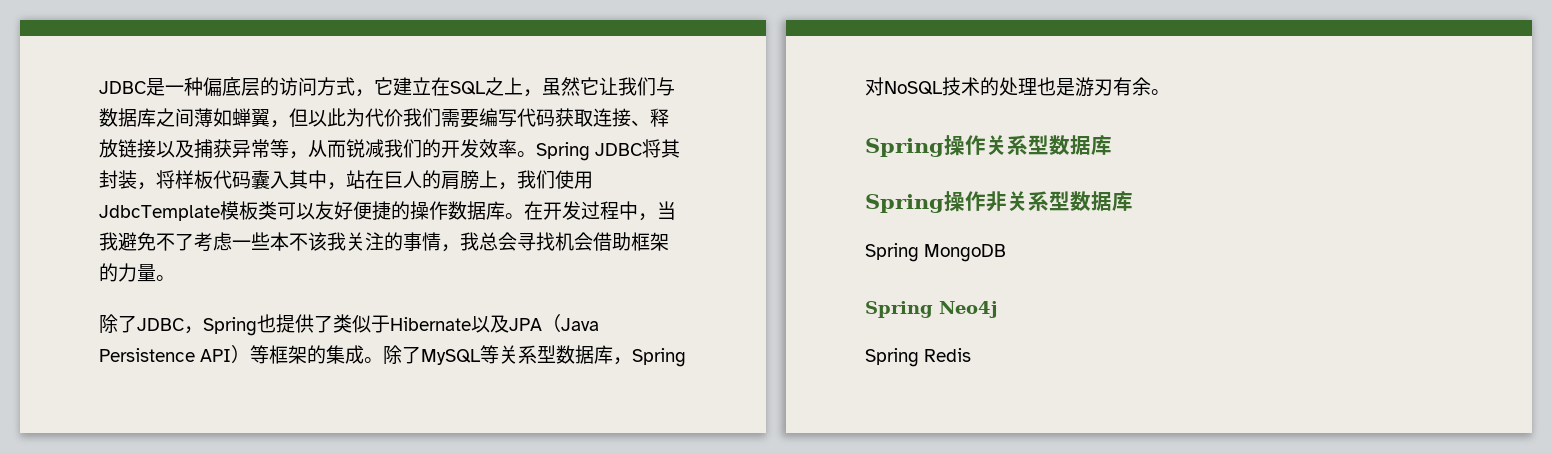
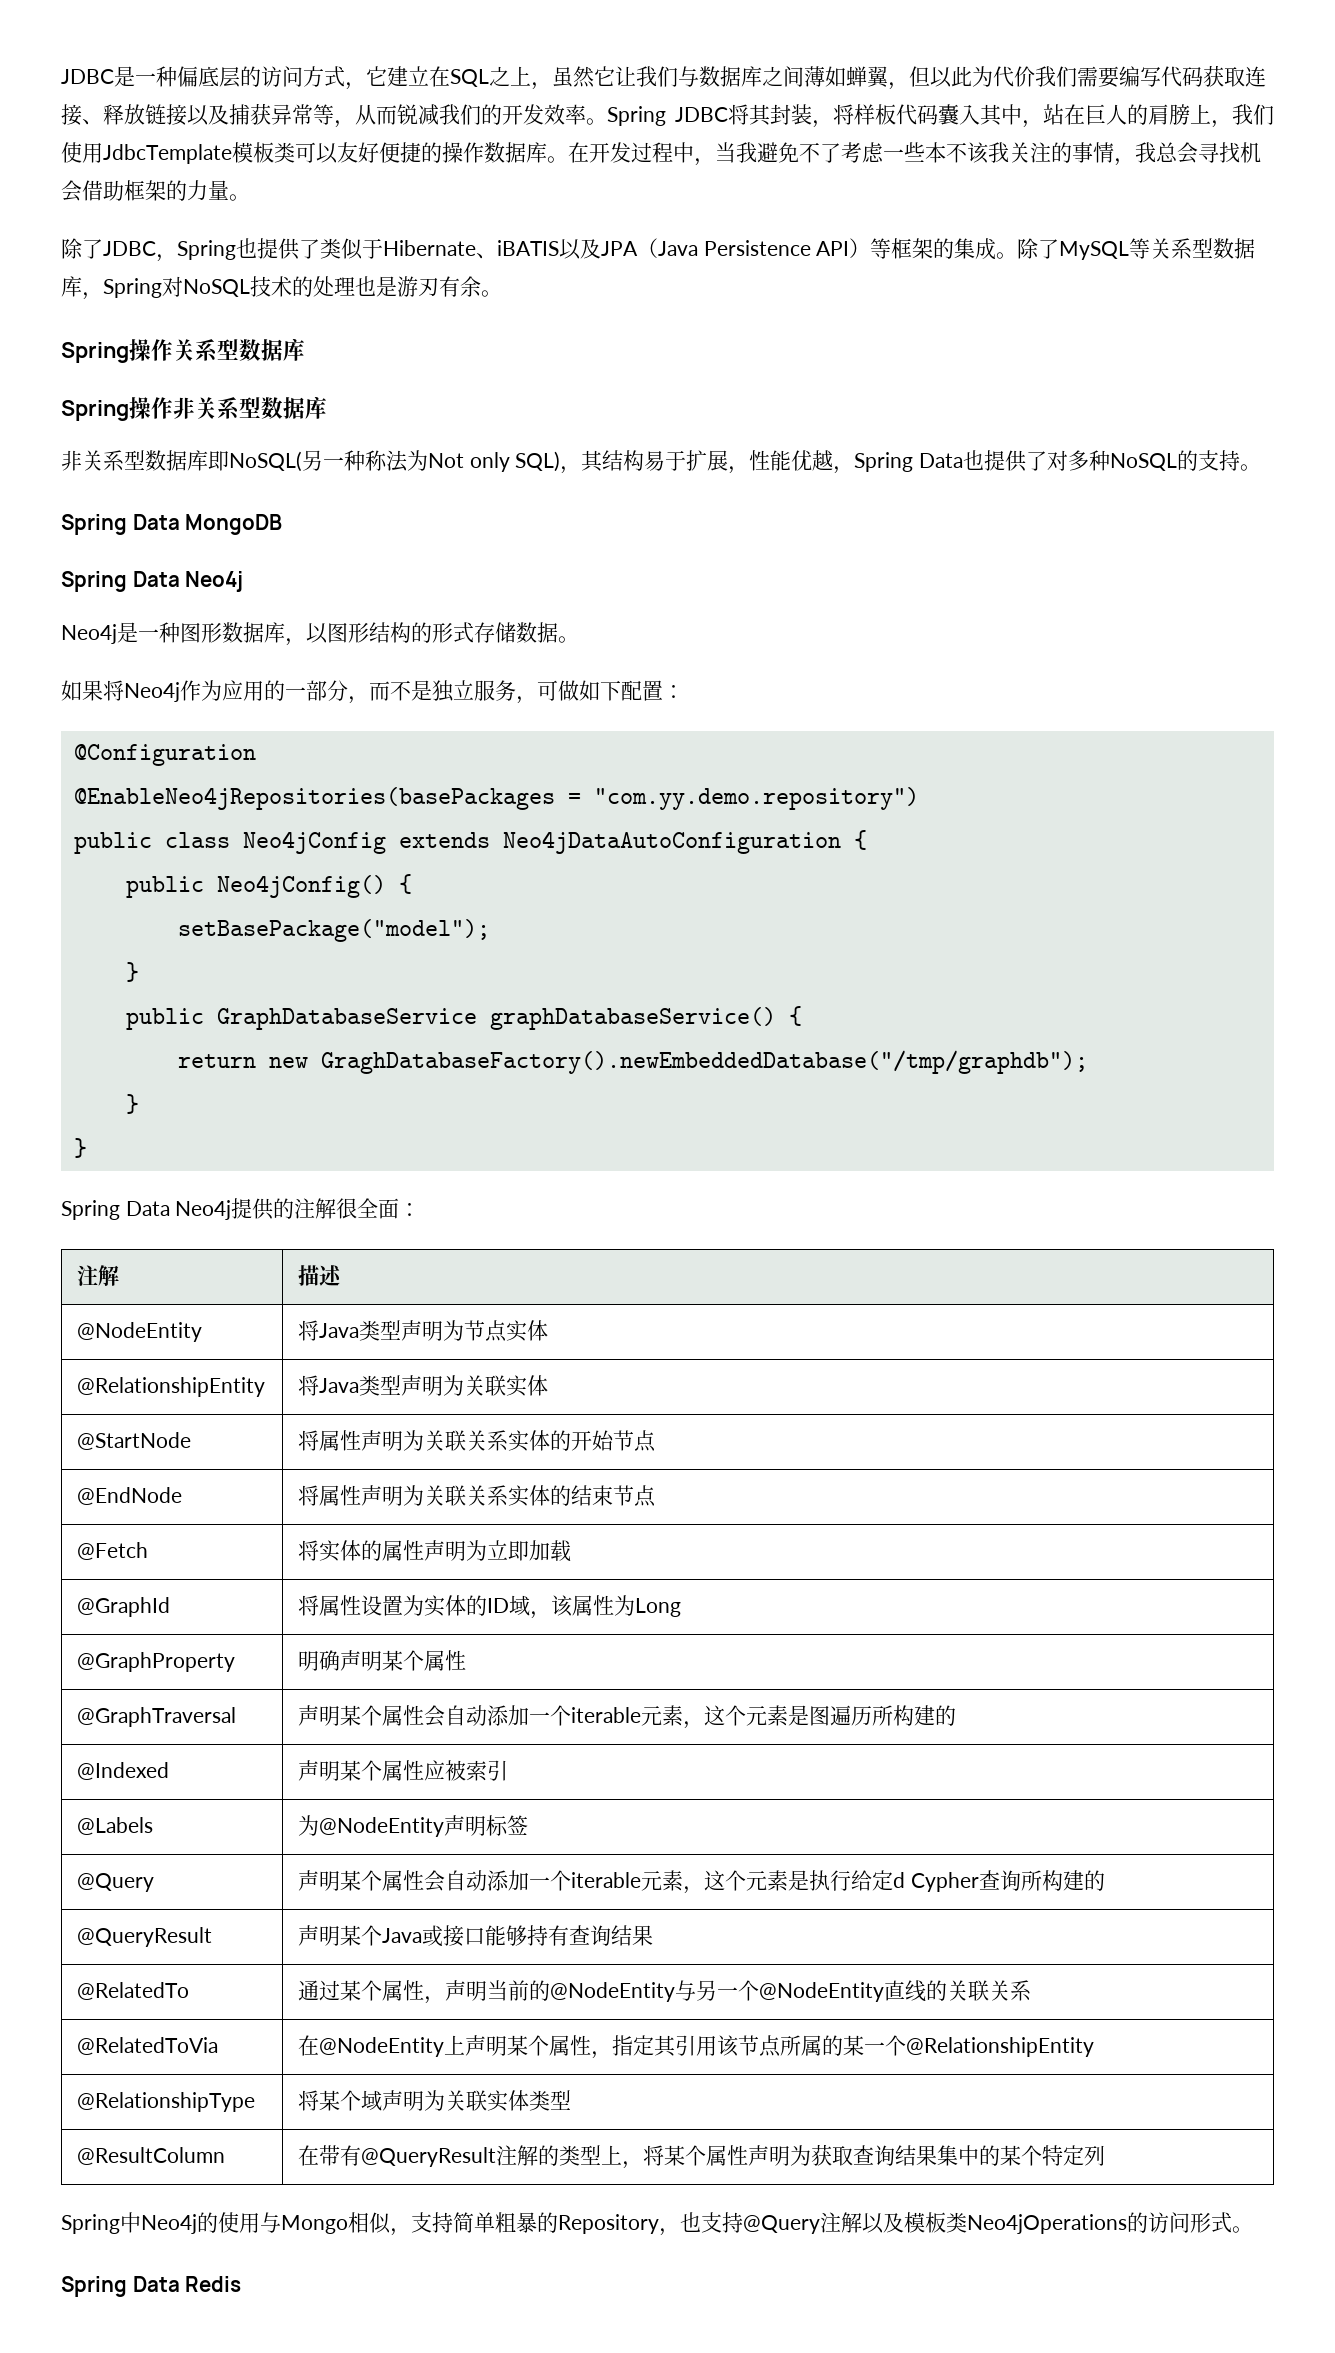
(471, 324) none -> [476,240,559,259] 、iBATIS
[865,243,919,262] Spring -> [61,450,1262,474] [61,514,180,535] 非关系型数据库即NoSQL(另一种称法为Not only SQL)，其结构易于扩展，性能优越，Spring Data也提供了对多种NoSQL的支持。 // Spring Data
(933, 309) none -> [132,571,180,587] Data
[865,348,919,367] Spring -> [61,622,579,646] [61,680,684,704] [73,744,256,766] [73,787,919,810] [73,830,867,854] [125,874,412,898] [177,919,490,942] [125,962,139,982] [125,1006,802,1030] [177,1050,1088,1074] [125,1094,139,1114] [73,1138,87,1158] [61,1198,421,1220] [77,1265,120,1286] [298,1265,343,1286] [77,1322,203,1342] [298,1320,549,1342] [77,1377,266,1397] [298,1375,549,1397] [77,1432,192,1450] [298,1430,657,1452] [77,1487,183,1505] [298,1485,657,1507] [77,1542,149,1560] [298,1540,572,1562] [77,1597,171,1617] [298,1595,682,1619] [77,1652,236,1672] [298,1650,467,1671] [77,1707,237,1727] [298,1705,957,1729] [77,1762,170,1780] [298,1760,509,1781] [77,1817,154,1835] [298,1815,529,1837] [77,1873,155,1892] [298,1870,1106,1894] [77,1927,213,1947] [298,1925,654,1947] [77,1982,190,2000] [298,1980,1032,2004] [77,2037,219,2055] [298,2035,1095,2059] [77,2092,256,2112] [298,2090,572,2112] [77,2147,226,2165] [298,2144,1106,2169] [61,2212,1253,2236] [61,2276,180,2297] Neo4j是一种图形数据库，以图形结构的形式存储数据。 // 如果将Neo4j作为应用的一部分，而不是独立服务，可做如下配置： // @Configuration // @EnableNeo4jRepositories(basePackages = "com.yy.demo.repository") // public class Neo4jConfig extends Neo4jDataAutoConfiguration { // public Neo4jConfig() { // setBasePackage("model"); // } // public GraphDatabaseService graphDatabaseService() { // return new GraghDatabaseFactory().newEmbeddedDatabase("/tmp/graphdb"); // } // } // Spring Data Neo4j提供的注解很全面： // 注解 | 描述 // @NodeEntity | 将Java类型声明为节点实体 // @RelationshipEntity | 将Java类型声明为关联实体 // @StartNode | 将属性声明为关联关系实体的开始节点 // @EndNode | 将属性声明为关联关系实体的结束节点 // @Fetch | 将实体的属性声明为立即加载 // @GraphId | 将属性设置为实体的ID域，该属性为Long // @GraphProperty | 明确声明某个属性 // @GraphTraversal | 声明某个属性会自动添加一个iterable元素，这个元素是图遍历所构建的 // @Indexed | 声明某个属性应被索引 // @Labels | 为@NodeEntity声明标签 // @Query | 声明某个属性会自动添加一个iterable元素，这个元素是执行给定d Cypher查询所构建的 // @QueryResult | 声明某个Java或接口能够持有查询结果 // @RelatedTo | 通过某个属性，声明当前的@NodeEntity与另一个@NodeEntity直线的关联关系 // @RelatedToVia | 在@NodeEntity上声明某个属性，指定其引用该节点所属的某一个@RelationshipEntity // @RelationshipType | 将某个域声明为关联实体类型 // @ResultColumn | 在带有@QueryResult注解的类型上，将某个属性声明为获取查询结果集中的某个特定列 // Spring中Neo4j的使用与Mongo相似，支持简单粗暴的Repository，也支持@Query注解以及模板类Neo4jOperations的访问形式。 // Spring Data

